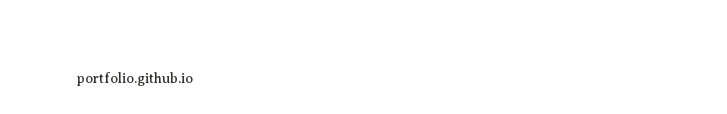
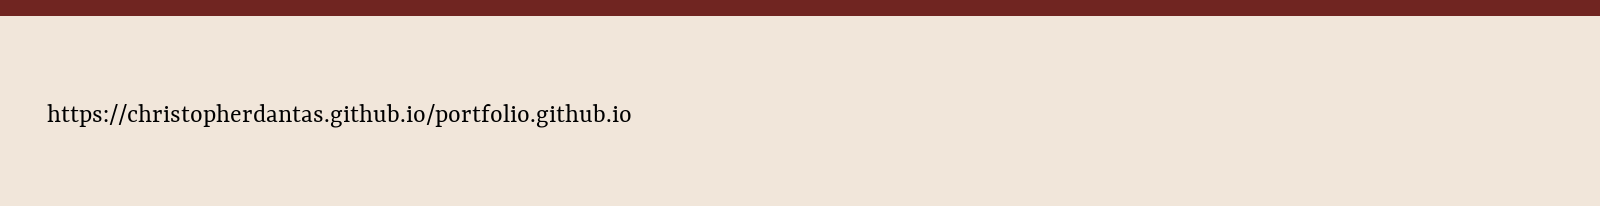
[77,72,193,86] portfolio.github.io -> [47,104,632,128] https://christopherdantas.github.io/portfolio.github.io

